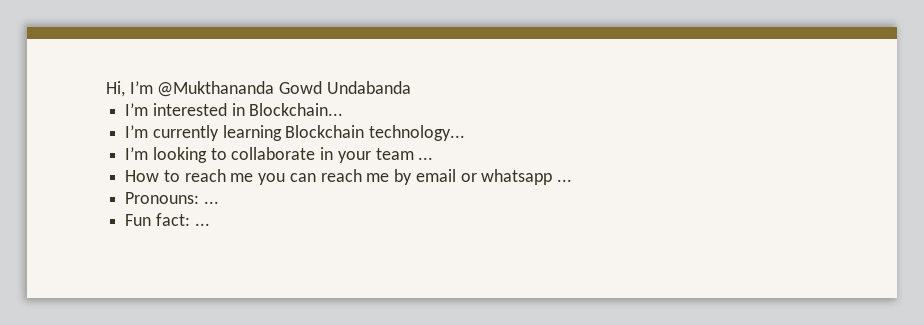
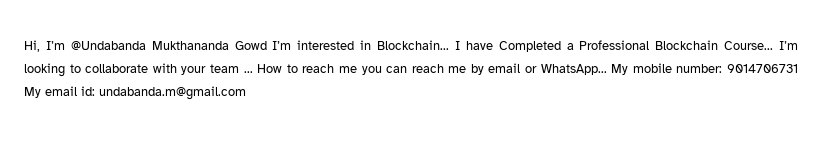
[157,81,411,97] @Mukthananda Gowd Undabanda // -> [70,41,267,50] @Undabanda Mukthananda Gowd
[125,125,466,141] // I’m currently learning Blockchain technology... // -> [454,40,774,52] I have Completed a Professional Blockchain Course...
[320,147,334,160] in -> [152,63,177,73] with
(434, 158) // -> (253, 72) none
[481,169,572,185] [125,192,219,204] [125,213,210,226] whatsapp ... // Pronouns: ... // Fun fact: ... -> [540,63,798,75] [24,86,246,100] WhatsApp... My mobile number: 9014706731 My email id: undabanda.m@gmail.com

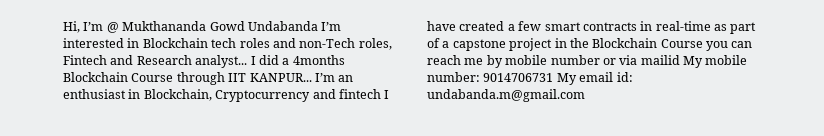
[70,41,146,50] @Undabanda -> [106,22,119,33] @
(267, 45) none -> [247,21,318,31] Undabanda
[377,40,798,52] [24,63,357,77] Blockchain... I have Completed a Professional Blockchain Course... I’m looking to collaborate with your team ... How to reach me -> [142,38,392,50] [63,55,345,68] [63,72,354,85] [63,89,390,102] [427,21,757,34] [427,38,703,51] Blockchain tech roles and non-Tech roles, Fintech and Research analyst... I did a 4months Blockchain Course through IIT KANPUR... I’m an enthusiast in Blockchain, Cryptocurrency and fintech I have created a few smart contracts in real-time as part of a capstone project in the Blockchain Course
[488,63,607,75] email or WhatsApp... -> [505,55,680,65] mobile number or via mailid

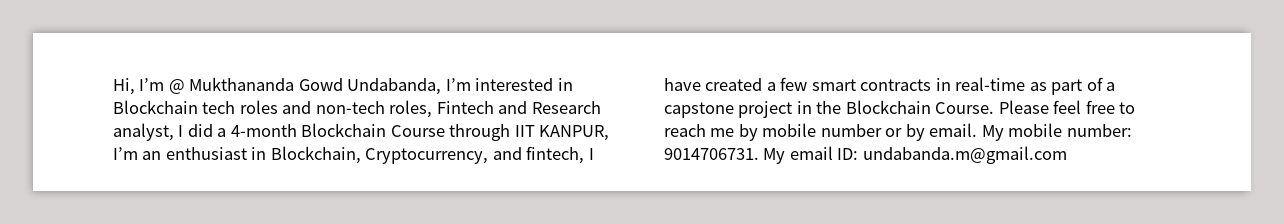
[247,21,318,31] Undabanda -> [347,78,442,95] Undabanda,
[299,38,356,48] non-Tech -> [315,101,385,114] non-tech
[195,55,248,68] analyst... -> [113,123,174,141] analyst,
[292,55,345,65] 4months -> [230,124,297,137] 4-month
[249,73,312,82] KANPUR... -> [539,125,610,141] KANPUR,
[215,89,381,102] Cryptocurrency and fintech -> [365,146,585,164] Cryptocurrency, and fintech,
[660,39,753,51] Course you can -> [935,100,1136,114] Course. Please feel free to
[619,55,680,65] via mailid -> [905,123,978,141] by email.
[483,73,554,82] 9014706731 -> [664,148,759,160] 9014706731.
[616,72,633,82] id: -> [837,148,859,160] ID:

